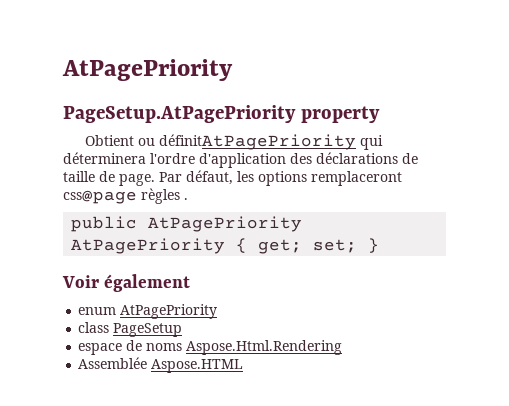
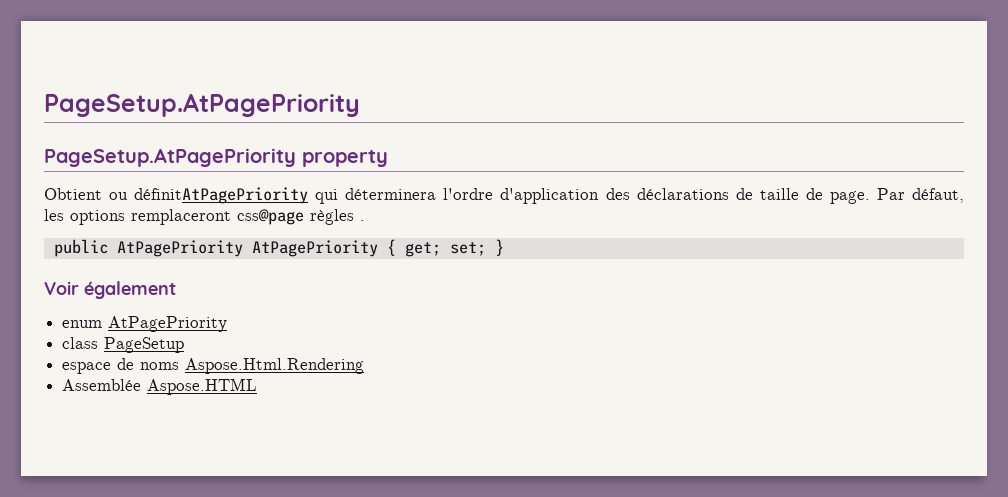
[62,59,233,81] AtPagePriority -> [44,93,360,117] PageSetup.AtPagePriority

